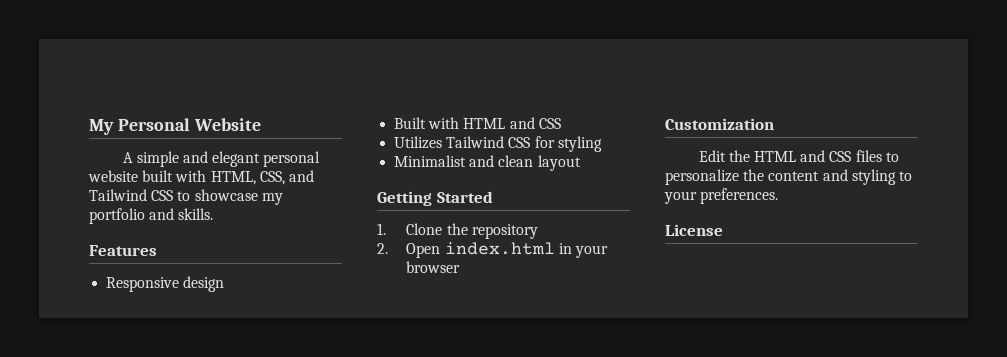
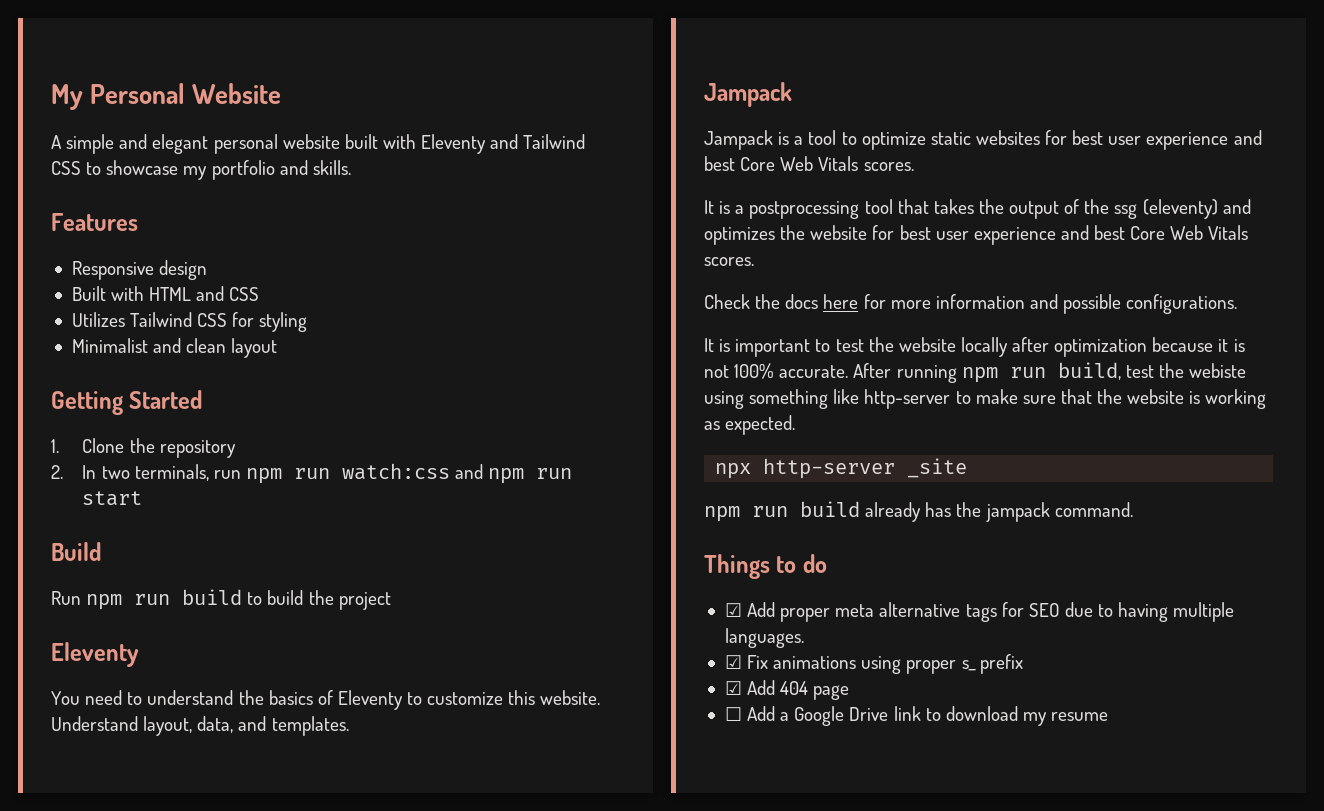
[210,171,285,185] HTML, CSS, -> [421,134,487,154] Eleventy
[406,242,608,258] [406,261,461,273] [665,118,774,130] [698,150,899,162] [665,169,912,185] [664,188,779,204] [665,224,723,236] Open index.html in your browser // Customization // Edit the HTML and CSS files to personalize the content and styling to your preferences. // License -> [82,463,573,484] [82,491,143,506] [51,542,101,561] [51,589,391,610] [51,642,139,667] [51,690,601,710] [51,716,349,736] [704,82,792,107] [704,130,1262,150] [704,156,914,171] [704,199,1251,219] [704,225,1249,245] [704,257,754,266] [704,294,1238,314] [704,337,1245,357] [704,362,1247,383] [704,389,1267,409] [704,415,796,435] [715,458,968,479] [704,501,1133,522] [704,554,827,579] [724,602,1235,622] [724,628,804,648] [724,654,1023,674] [724,680,850,700] [724,706,1109,726] In two terminals, run npm run watch:css and npm run start // Build // Run npm run build to build the project // Eleventy // You need to understand the basics of Eleventy to customize this website. Understand layout, data, and templates. // Jampack // Jampack is a tool to optimize static websites for best user experience and best Core Web Vitals scores. // It is a postprocessing tool that takes the output of the ssg (eleventy) and optimizes the website for best user experience and best Core Web Vitals scores. // Check the docs here for more information and possible configurations. // It is important to test the website locally after optimization because it is not 100% accurate. After running npm run build, test the webiste using something like http-server to make sure that the website is working as expected. // npx http-server _site // npm run build already has the jampack command. // Things to do // ☑ Add proper meta alternative tags for SEO due to having multiple languages. // ☑ Fix animations using proper s_ prefix // ☑ Add 404 page // ☐ Add a Google Drive link to download my resume

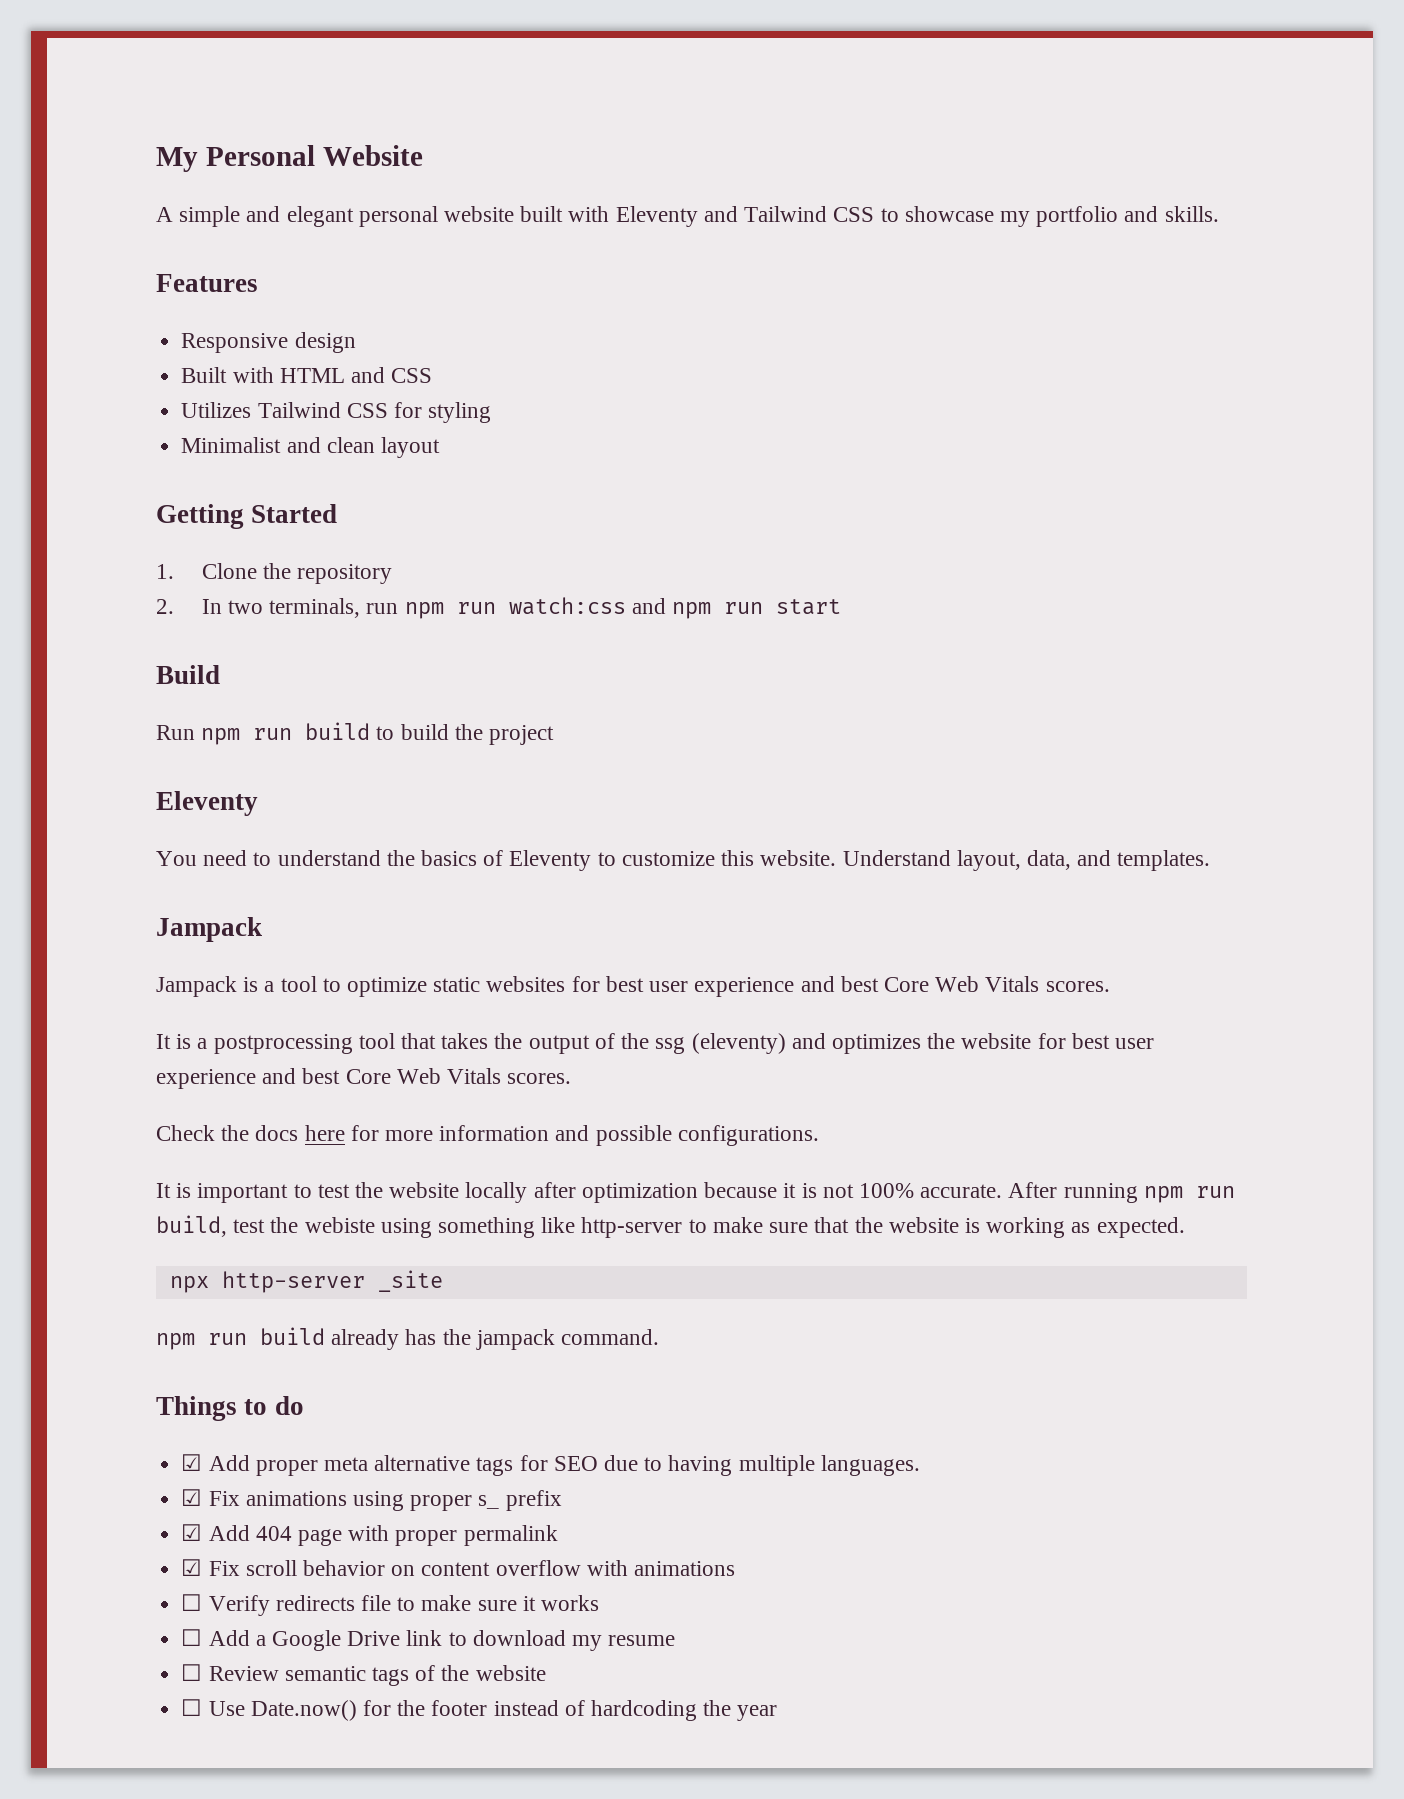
(850, 692) none -> [348,1525,558,1546] [181,1559,735,1576] [181,1594,599,1616] with proper permalink // ☑ Fix scroll behavior on content overflow with animations // ☐ Verify redirects file to make sure it works
(1109, 716) none -> [181,1664,546,1686] [181,1699,778,1721] // ☐ Review semantic tags of the website // ☐ Use Date.now() for the footer instead of hardcoding the year

